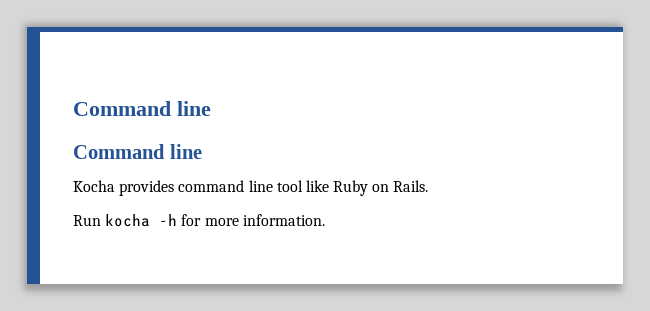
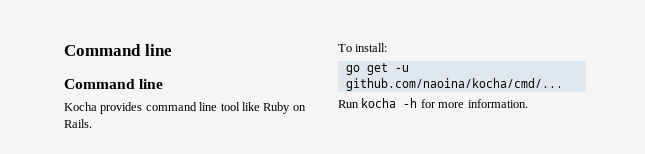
(429, 186) none -> [338,43,388,52] [345,63,409,75] [345,78,563,91] // To install: // go get -u github.com/naoina/kocha/cmd/...

